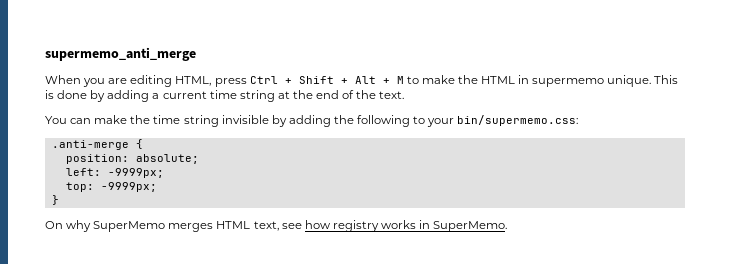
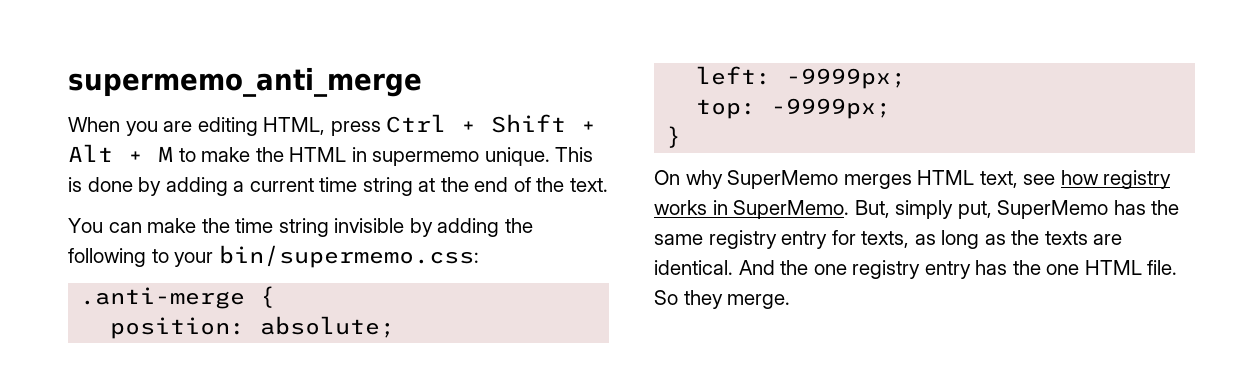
(508, 226) none -> [854,200,1180,219] [654,230,1123,249] [654,260,1178,279] [654,290,791,309] But, simply put, SuperMemo has the same registry entry for texts, as long as the texts are identical. And the one registry entry has the one HTML file. So they merge.

